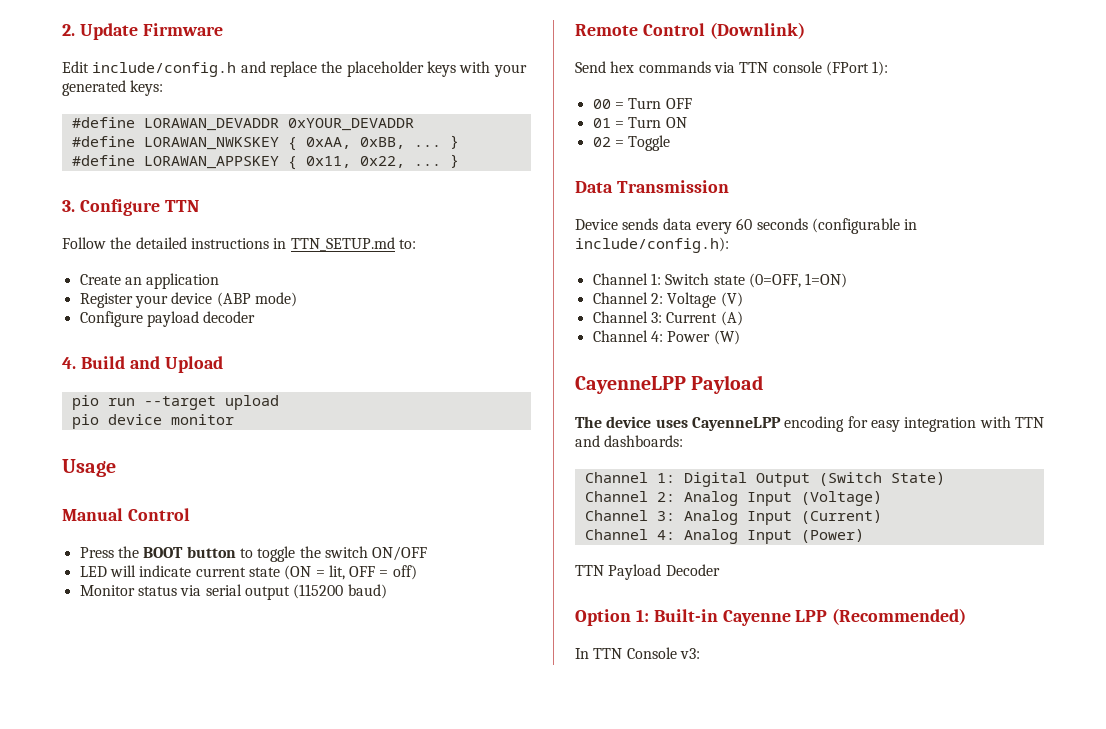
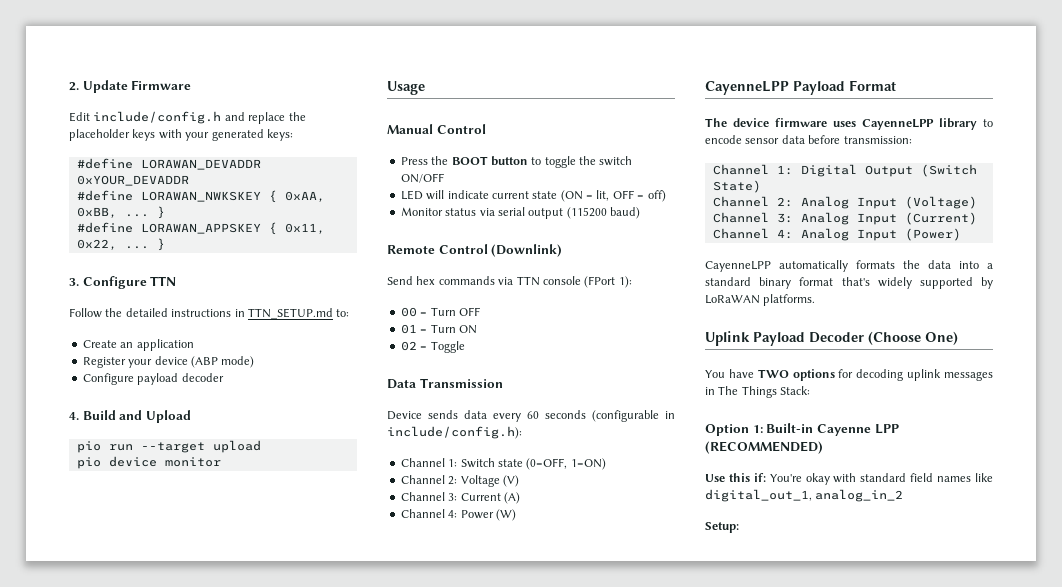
(764, 384) none -> [849,80,896,91] Format
(652, 422) none -> [775,118,827,127] firmware
[784,416,1044,432] [575,435,684,447] encoding for easy integration with TTN and dashboards: -> [939,118,993,130] [705,135,912,144] library to encode sensor data before transmission:
[575,564,720,580] TTN Payload Decoder -> [705,260,993,272] [705,277,993,289] [705,294,816,306] [705,331,958,346] [705,369,993,381] [705,386,811,398] CayenneLPP automatically formats the data into a standard binary format that's widely supported by LoRaWAN platforms. // Uplink Payload Decoder (Choose One) // You have TWO options for decoding uplink messages in The Things Stack:
[832,608,967,625] [575,647,700,659] (Recommended) // In TTN Console v3: -> [705,441,823,454] [705,473,993,485] [705,489,904,502] [705,522,739,533] (RECOMMENDED) // Use this if: You're okay with standard field names like digital_out_1, analog_in_2 // Setup:

